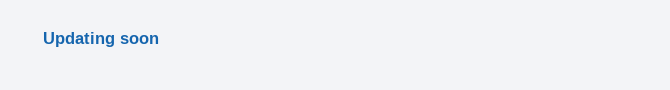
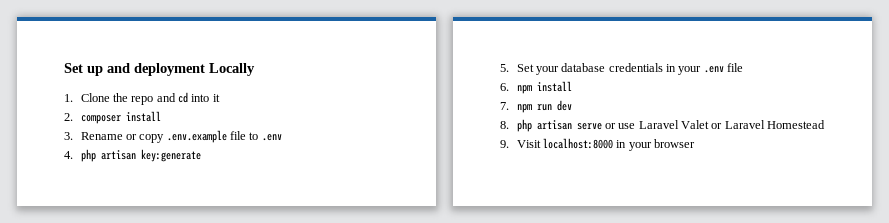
[43,32,159,47] Updating soon -> [64,63,255,76] [64,92,220,105] [64,111,161,124] [64,130,282,143] [64,149,201,162] [500,63,744,75] [500,81,572,94] [500,100,572,113] [500,119,826,132] [500,138,696,151] Set up and deployment Locally // 1. Clone the repo and cd into it // 2. composer install // 3. Rename or copy .env.example file to .env // 4. php artisan key:generate // 5. Set your database credentials in your .env file // 6. npm install // 7. npm run dev // 8. php artisan serve or use Laravel Valet or Laravel Homestead // 9. Visit localhost:8000 in your browser

